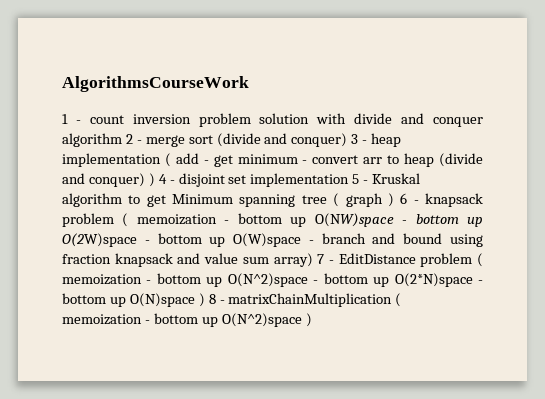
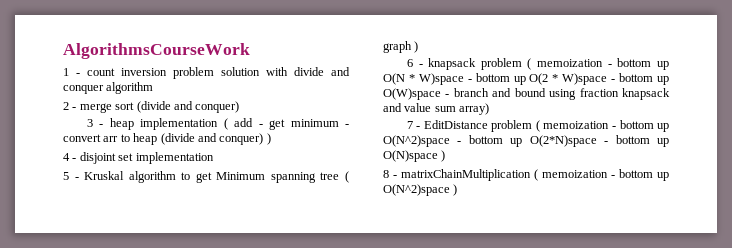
(122, 140) none -> (154, 88) //
(348, 140) none -> (240, 107) //
(155, 180) none -> (271, 139) //
(350, 180) none -> (214, 158) //
(394, 200) none -> (419, 47) //
[314,213,484,227] [62,233,137,247] O(NW)space - bottom up O(2W)space -> [383,73,608,85] O(N * W)space - bottom up O(2 * W)space
(313, 260) none -> (490, 109) //
(205, 300) none -> (446, 156) //

